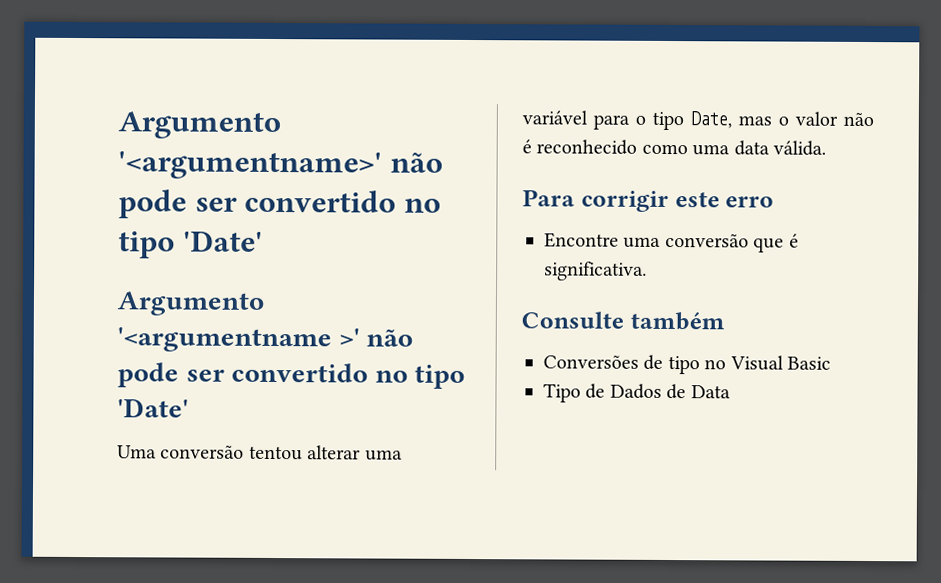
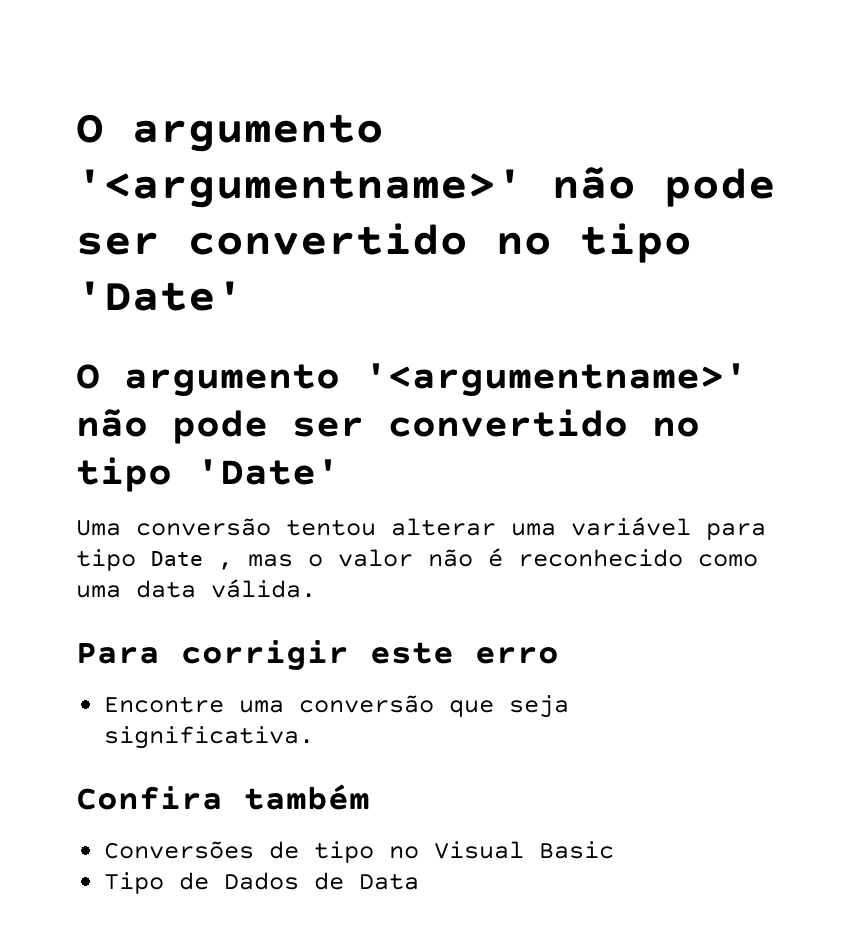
[118,111,281,140] [118,151,443,180] [118,189,441,219] [118,230,263,259] [117,291,264,316] [117,327,360,353] Argumento '<argumentname>' não pode ser convertido no tipo 'Date' // Argumento '<argumentname >' -> [76,114,384,152] [76,166,776,208] [76,223,692,263] [76,281,244,311] [76,363,748,397] O argumento '<argumentname>' não pode ser convertido no tipo 'Date' // O argumento '<argumentname>'
[635,111,732,131] o tipo Date, -> [76,549,233,571] tipo Date ,
[788,233,799,248] é -> [509,695,570,718] seja
[521,311,624,329] Consulte -> [76,786,223,810] Confira

